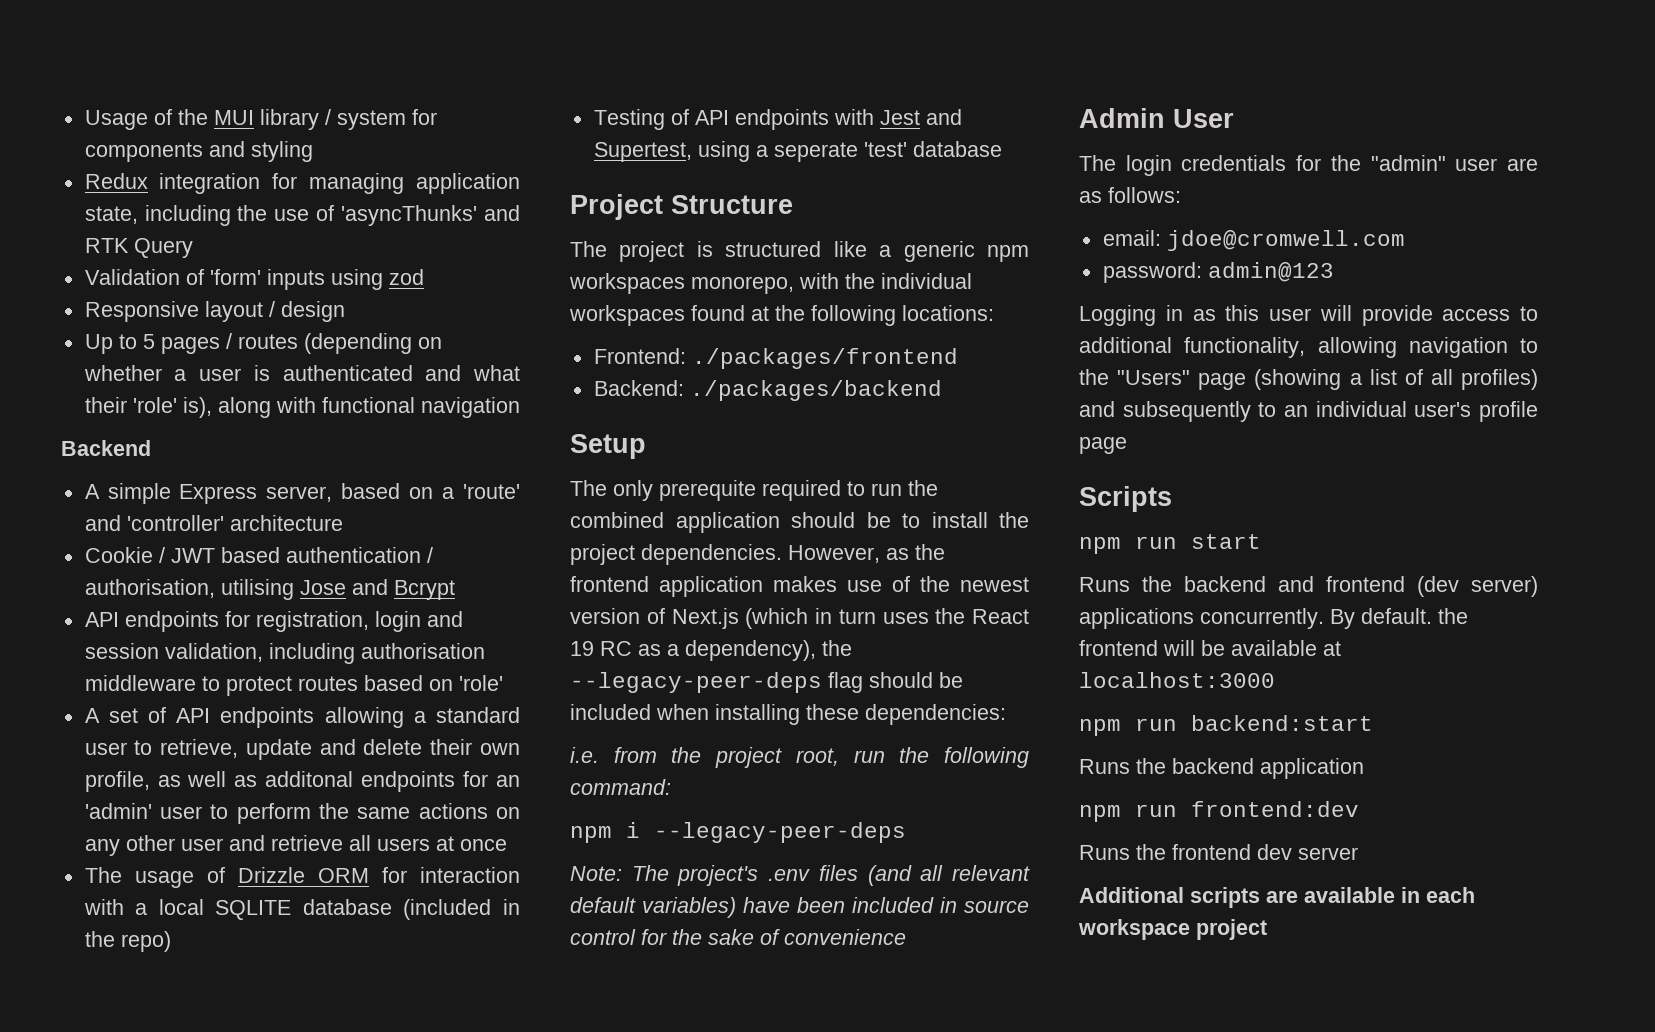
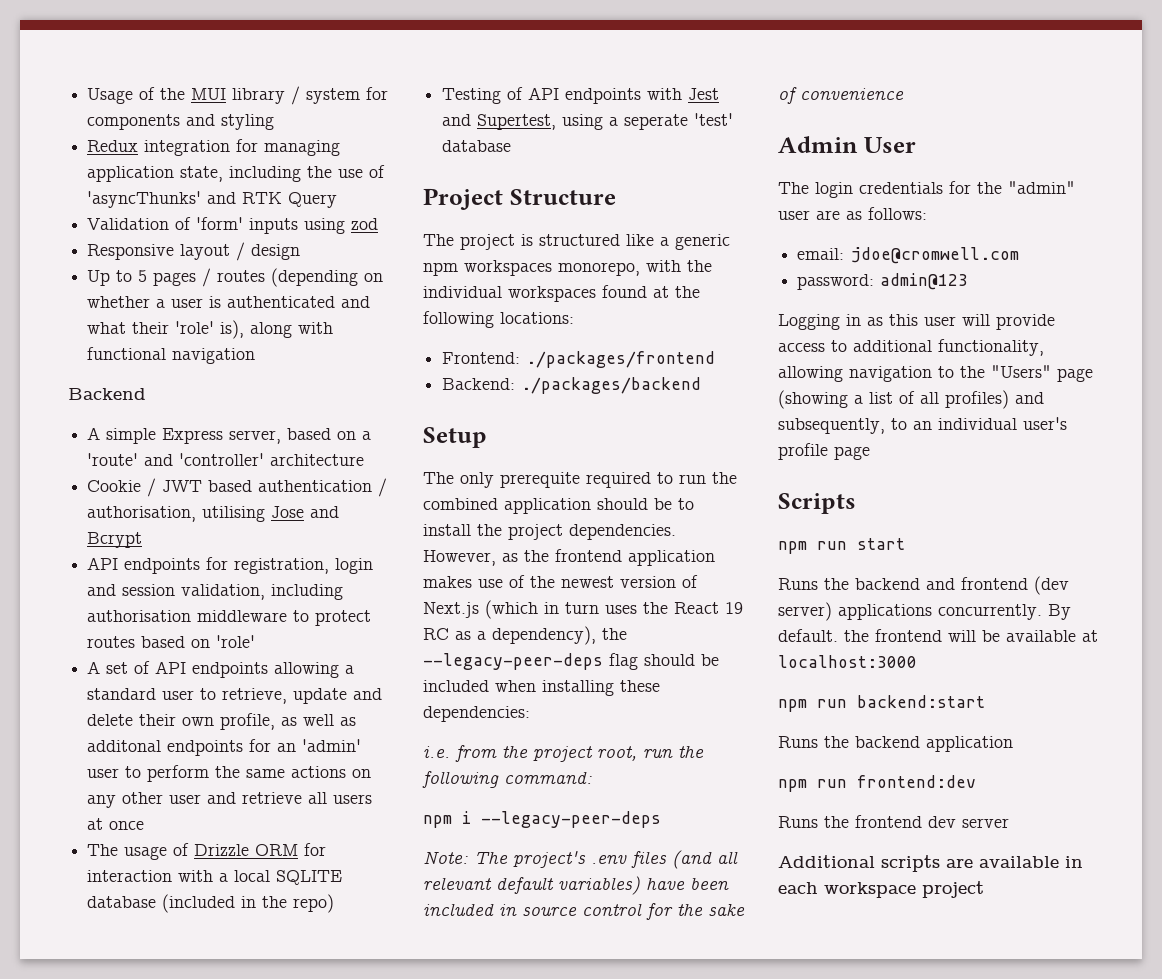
[1122,401,1251,422] subsequently -> [778,418,885,434] subsequently,

